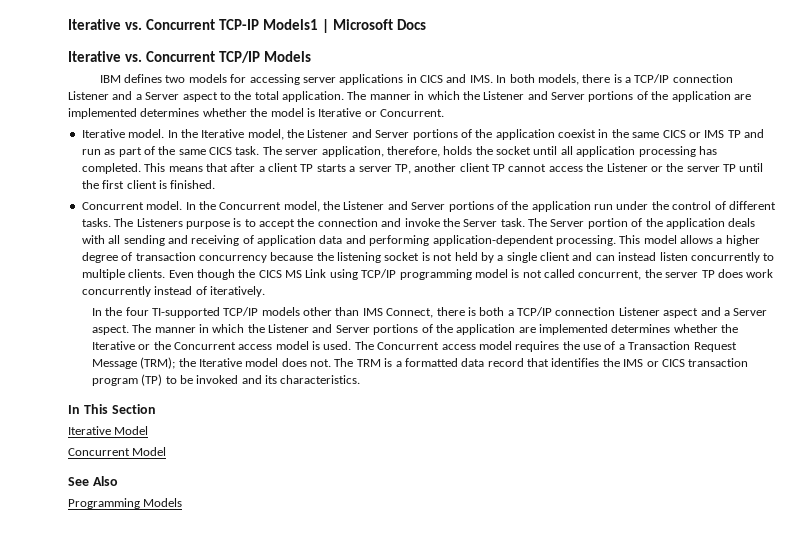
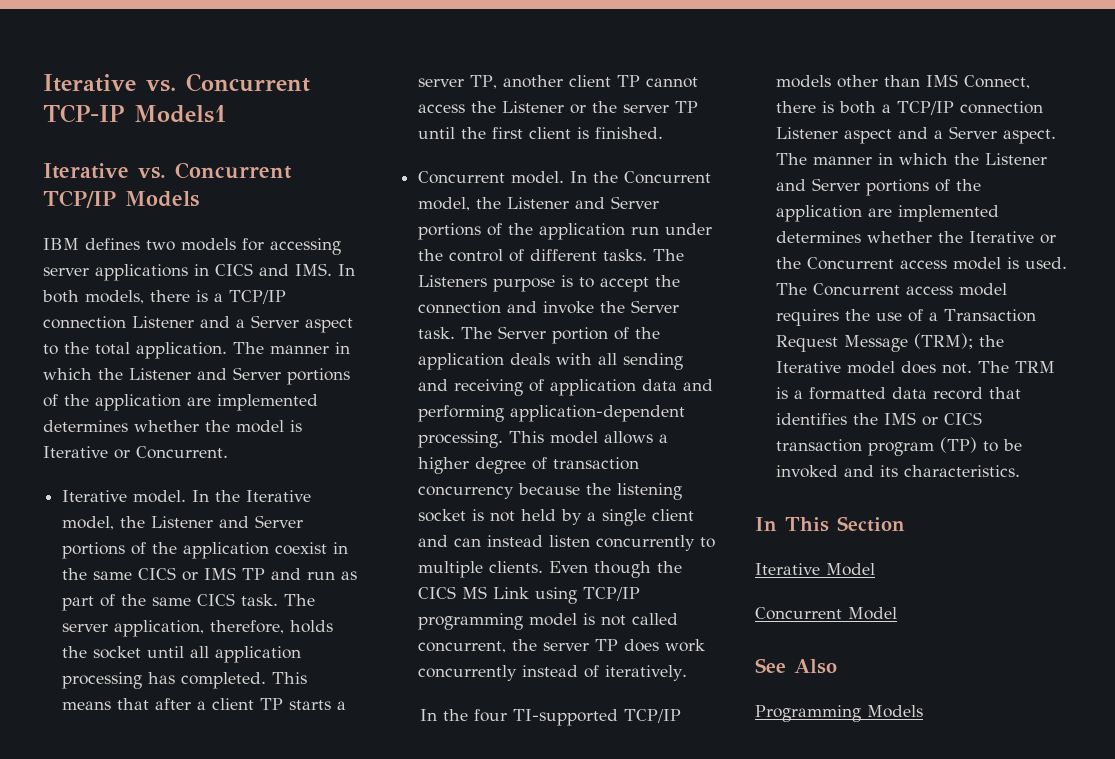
[322,19,427,33] | Microsoft Docs -> (227, 114) none

